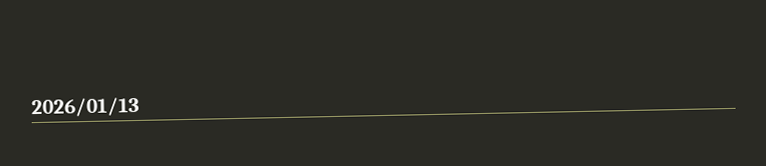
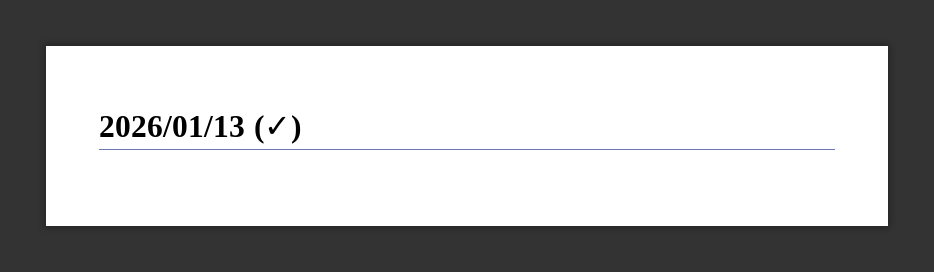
(140, 107) none -> [253,115,301,144] (✓)

